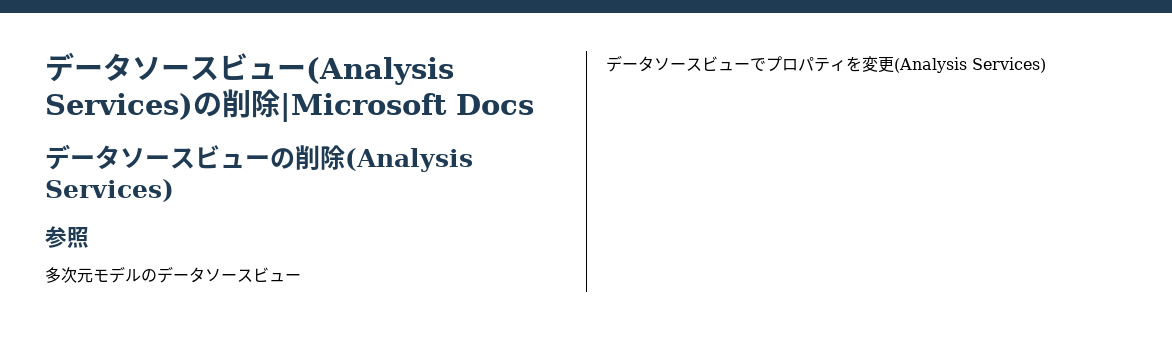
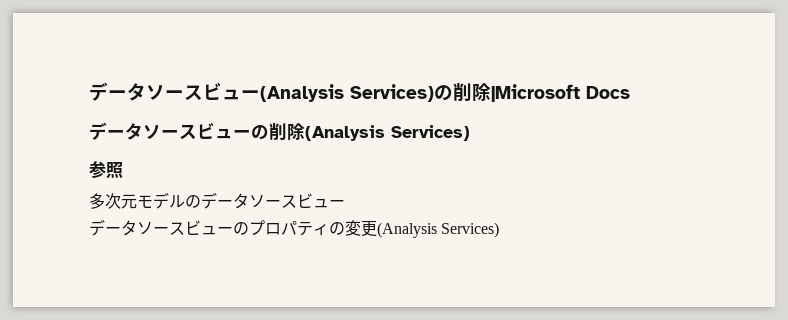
[750,58,766,71] で -> [233,222,249,235] の
[846,56,862,72] を -> [329,222,345,235] の

